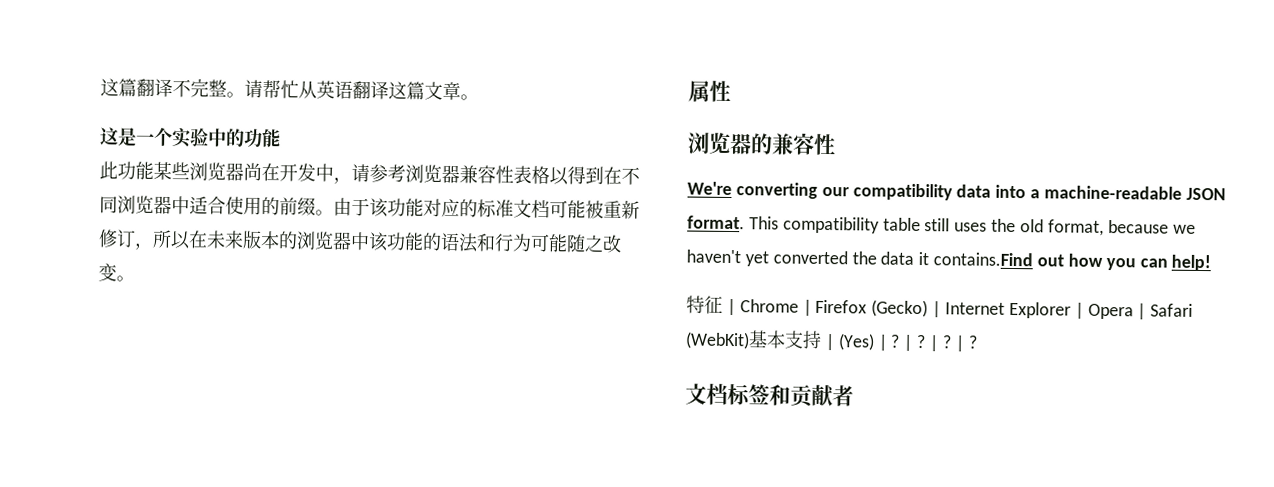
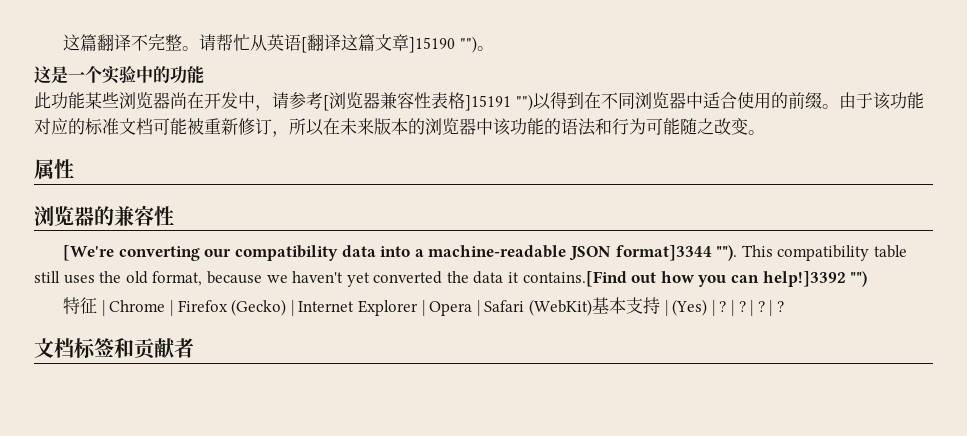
(353, 89) none -> [301,37,308,53] [
(461, 91) none -> [409,36,477,53] ]15190 "")
(406, 173) none -> [323,95,329,111] [
(550, 175) none -> [465,94,533,111] ]15191 "")
[687,181,732,196] We're -> [63,245,115,261] [We're
[687,215,745,230] format. -> [615,245,738,261] format]3344 "").
[933,252,1034,267] contains.Find -> [522,271,627,287] contains.[Find
[1171,254,1212,272] help! -> [762,271,868,287] help!]3392 "")

